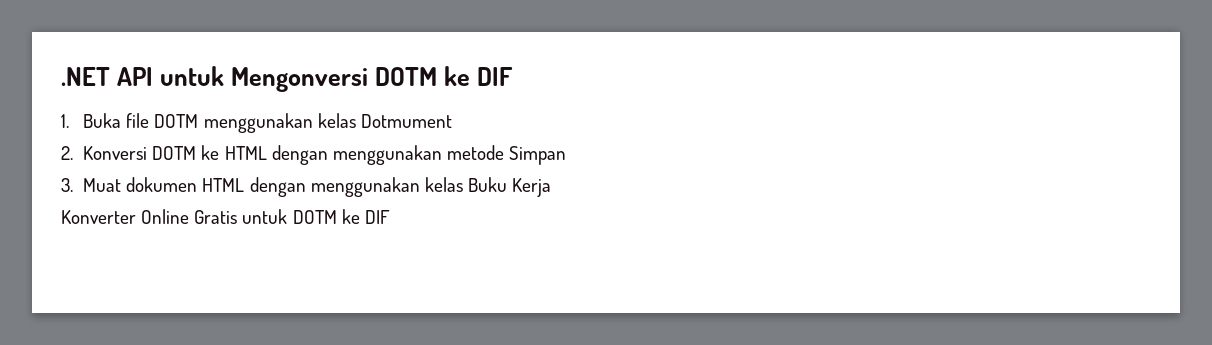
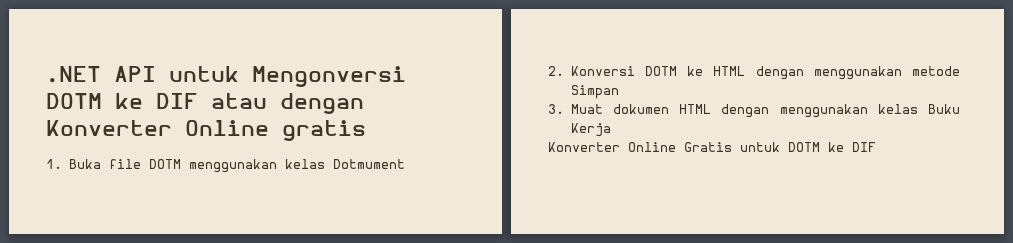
(514, 76) none -> [211,93,364,114] [46,120,366,141] atau dengan Konverter Online gratis

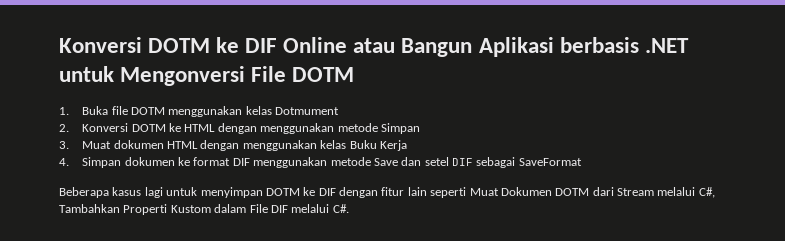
[46,66,406,87] [46,93,364,114] [46,120,366,141] .NET API untuk Mengonversi DOTM ke DIF atau dengan Konverter Online gratis -> [59,37,689,57] [59,66,355,86] Konversi DOTM ke DIF Online atau Bangun Aplikasi berbasis .NET untuk Mengonversi File DOTM
[548,142,876,152] Konverter Online Gratis untuk DOTM ke DIF -> [59,157,582,168] [59,187,715,198] [59,204,349,215] 4. Simpan dokumen ke format DIF menggunakan metode Save dan setel DIF sebagai SaveFormat // Beberapa kasus lagi untuk menyimpan DOTM ke DIF dengan fitur lain seperti Muat Dokumen DOTM dari Stream melalui C#, Tambahkan Properti Kustom dalam File DIF melalui C#.

